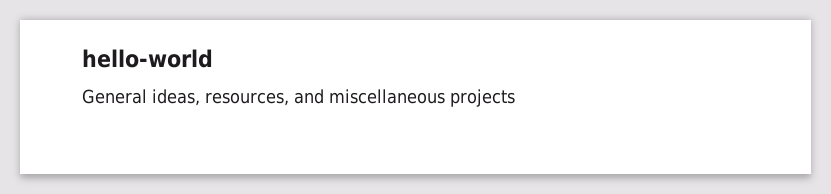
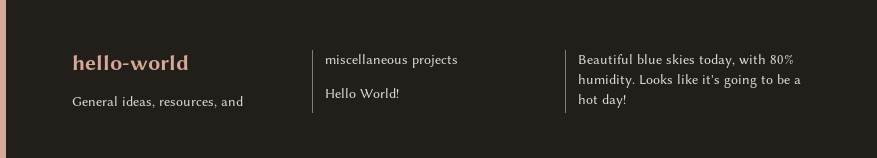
(515, 98) none -> [325,88,399,98] [578,54,794,68] [578,74,801,88] [578,94,626,108] // Hello World! // Beautiful blue skies today, with 80% humidity. Looks like it's going to be a hot day!

